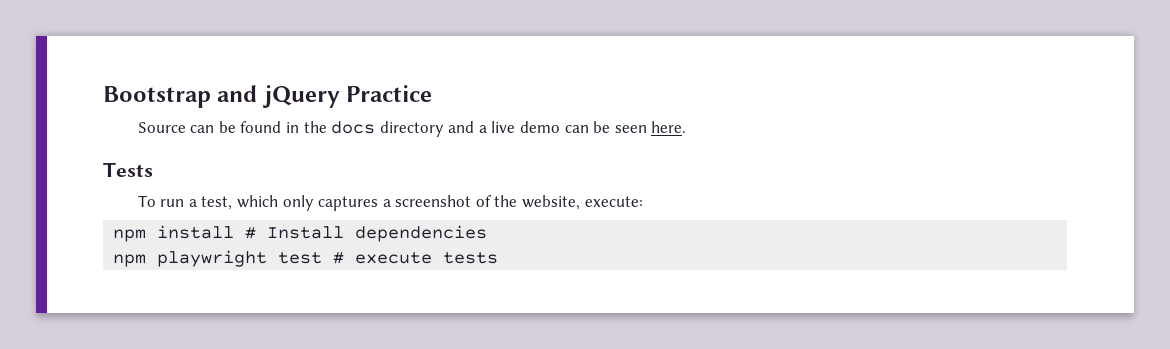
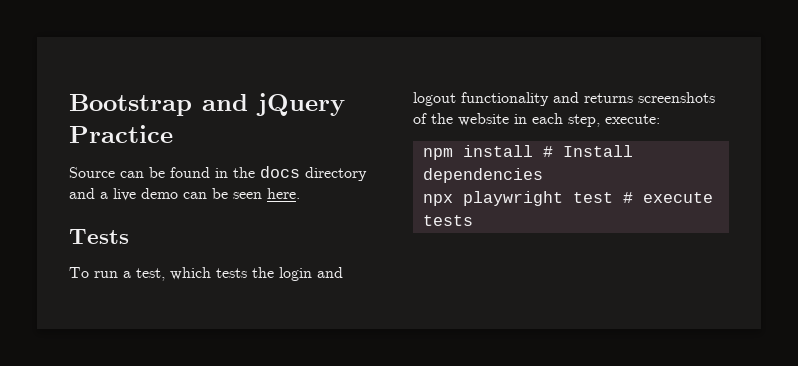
[282,195,581,211] only captures a screenshot of the website, -> [216,267,343,281] [413,92,715,106] [413,113,600,127] tests the login and logout functionality and returns screenshots of the website in each step,
[113,254,147,267] npm -> [422,194,453,206] npx

